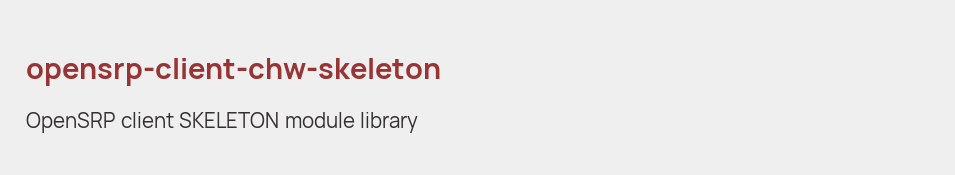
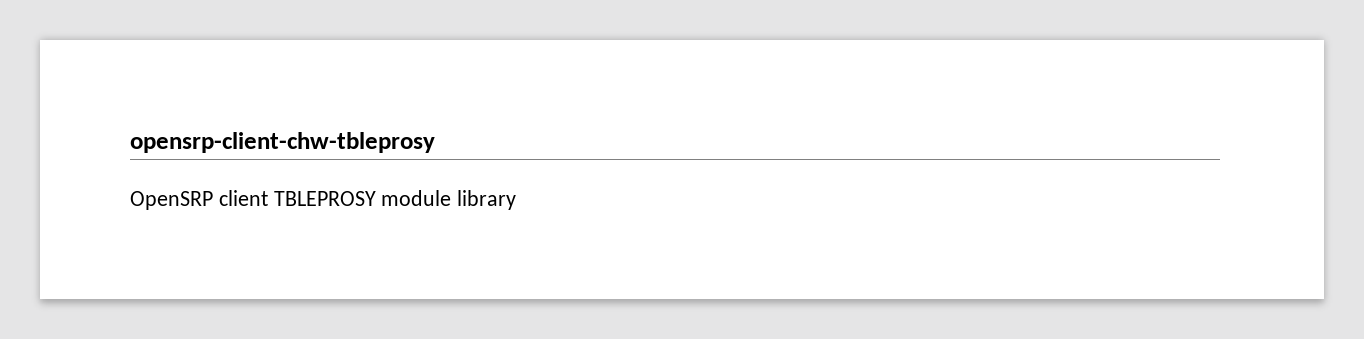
[26,58,441,86] opensrp-client-chw-skeleton -> [130,132,435,153] opensrp-client-chw-tbleprosy
[179,112,280,128] SKELETON -> [273,191,376,206] TBLEPROSY

